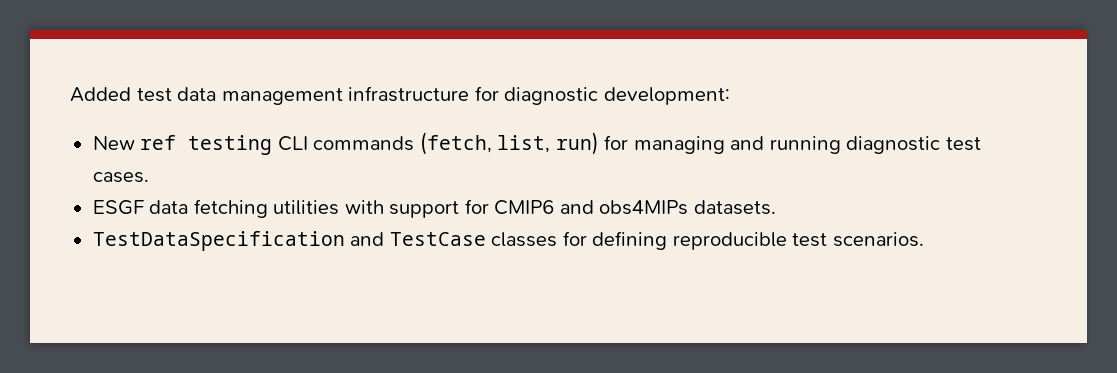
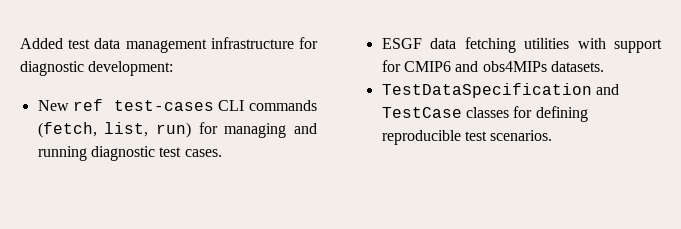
[188,135,273,155] testing -> [113,100,214,111] test-cases

